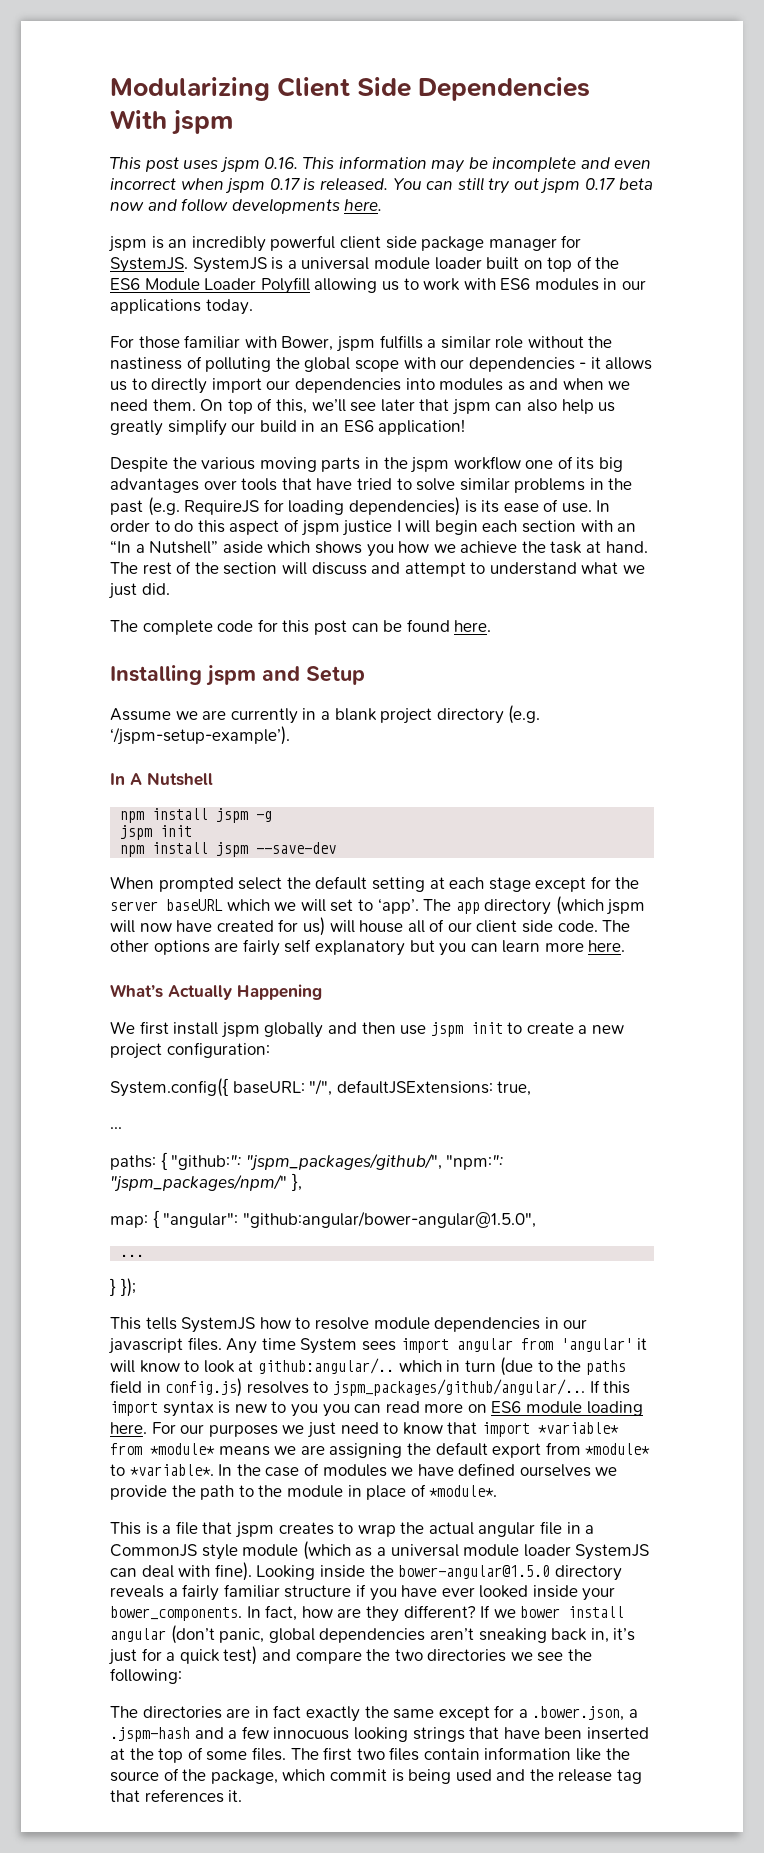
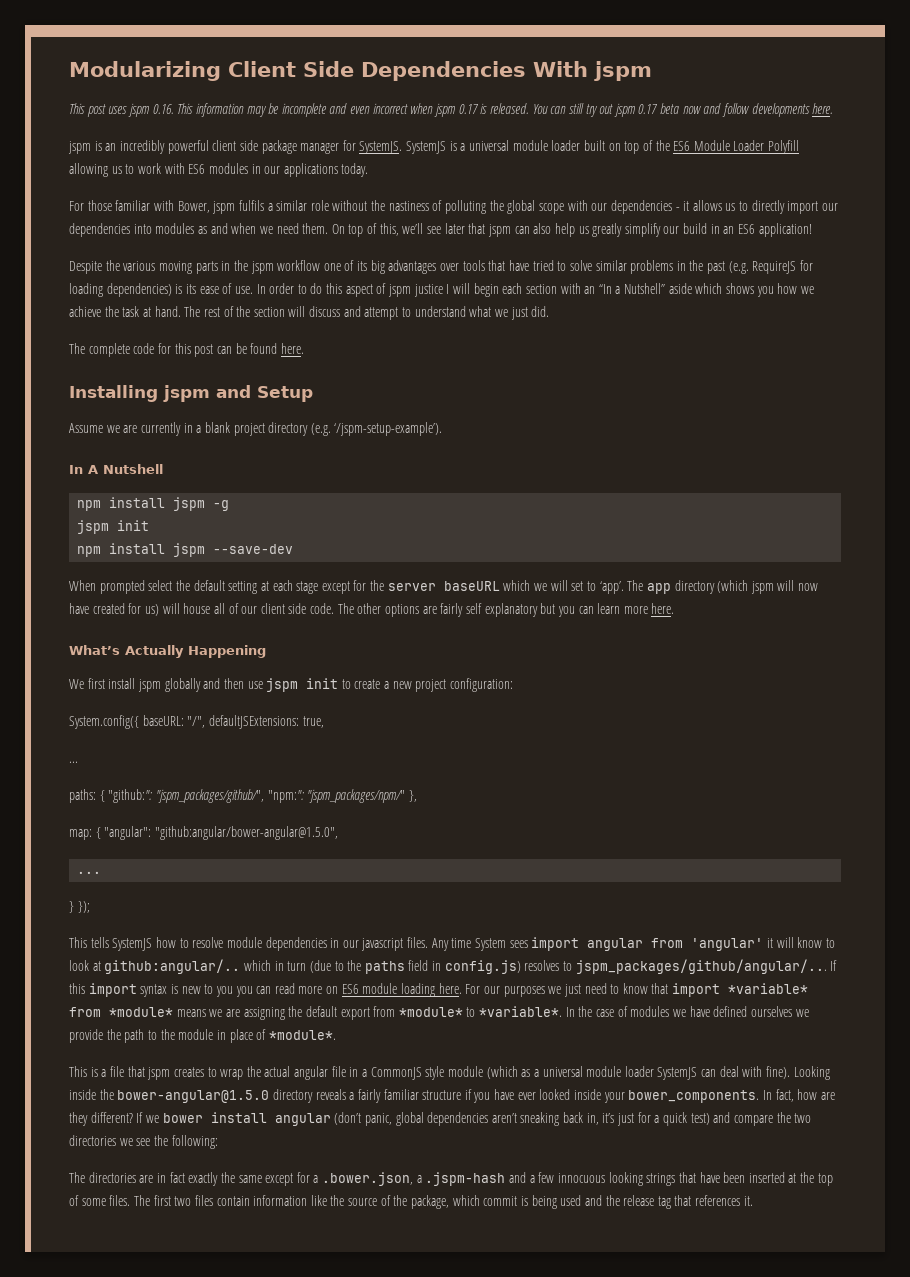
[379,335,423,349] fulfills -> [238,200,264,211] fulfils

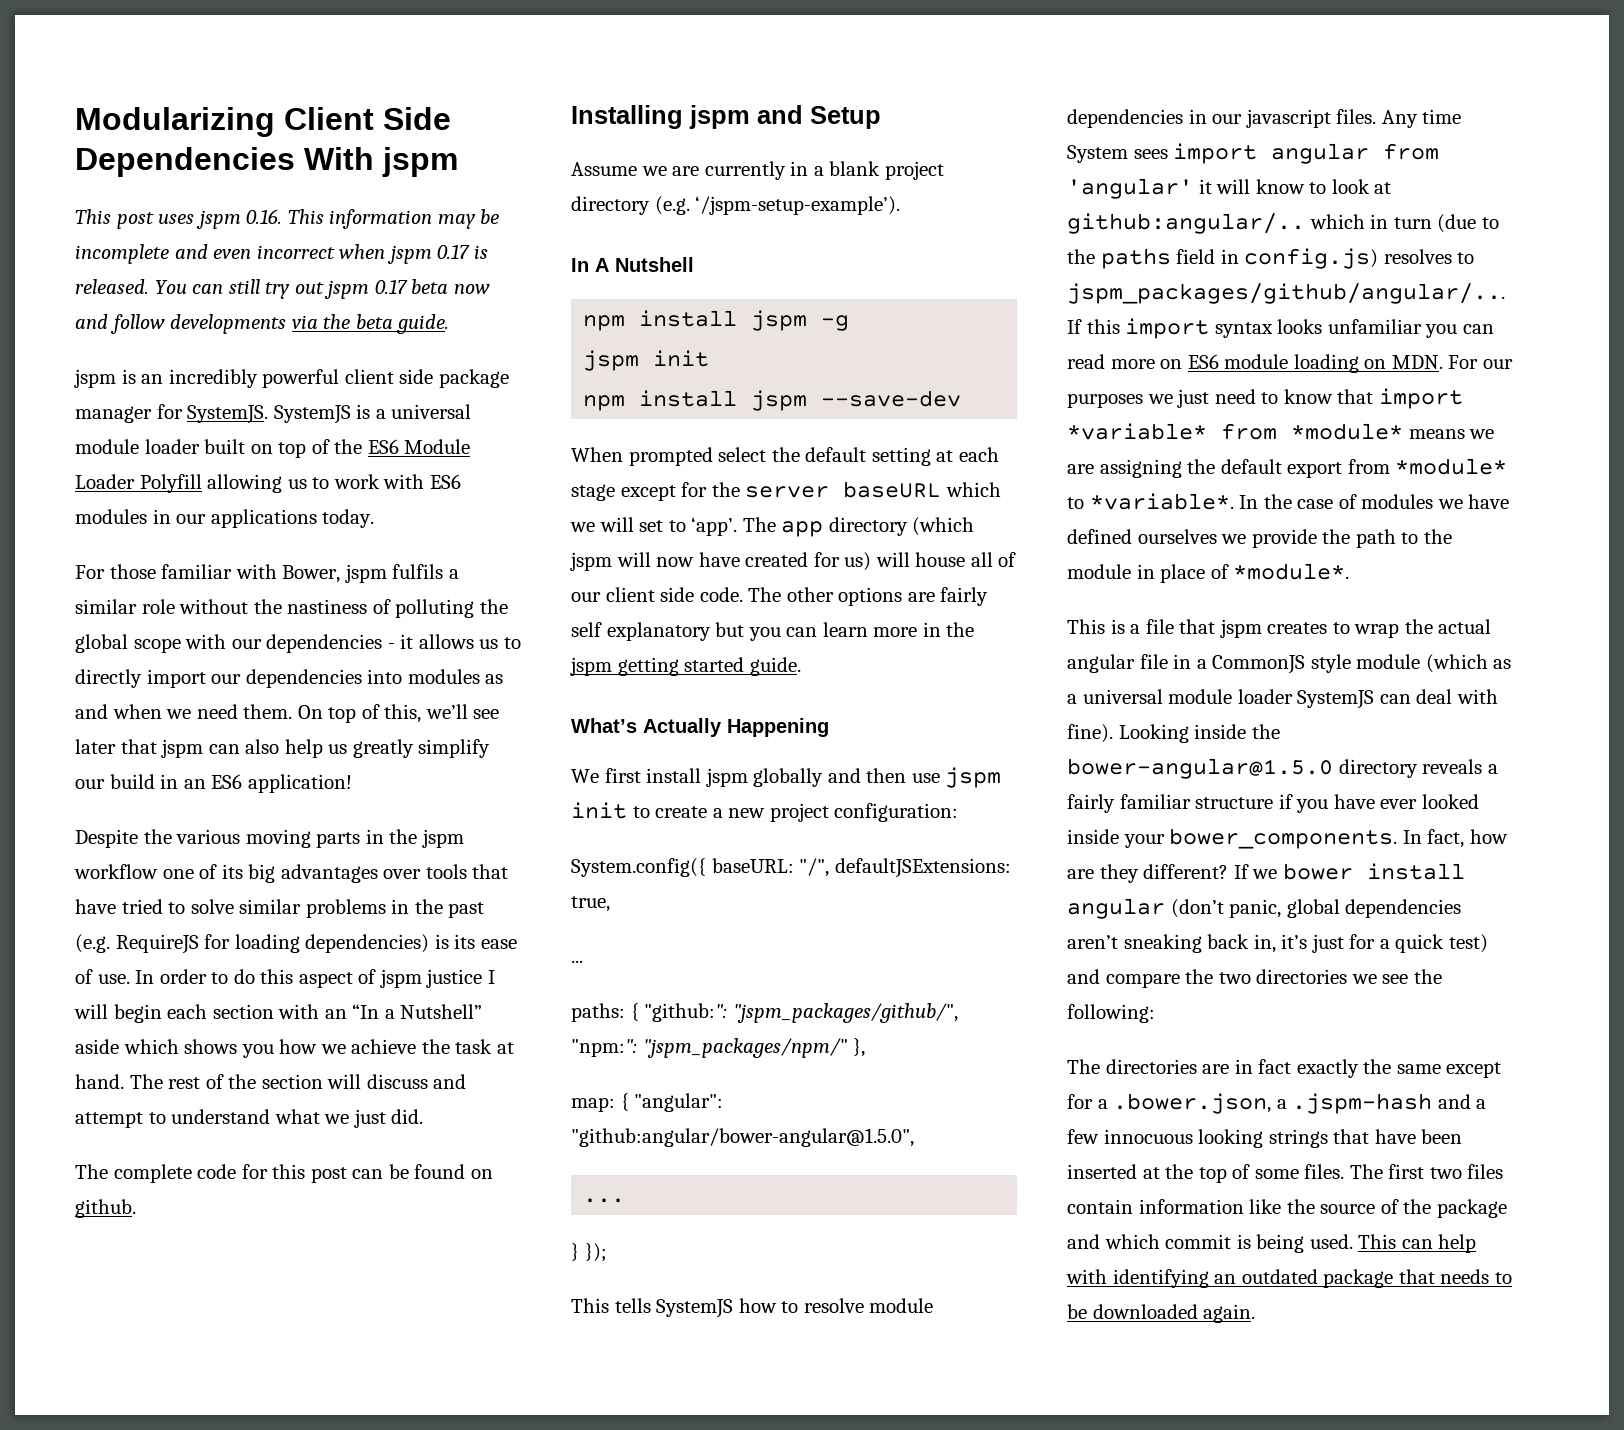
[812,103,834,114] here. -> [291,314,450,334] via the beta guide.
[280,343,304,354] here. -> [470,1169,493,1179] [75,1199,136,1218] on github.
[651,603,675,614] here. -> [922,622,975,637] [570,657,801,676] in the jspm getting started guide.
[170,984,233,997] is new to you -> [1277,319,1422,334] looks unfamiliar
[438,983,462,994] here. -> [1364,355,1443,369] on MDN.
[411,1195,450,1209] package, -> [1436,1199,1507,1218] [1067,1234,1100,1249] package and
[560,1195,753,1209] used and the release tag that references it. -> [1309,1234,1477,1253] [1066,1269,1512,1288] [1067,1304,1256,1323] used. This can help with identifying an outdated package that needs to be downloaded again.

